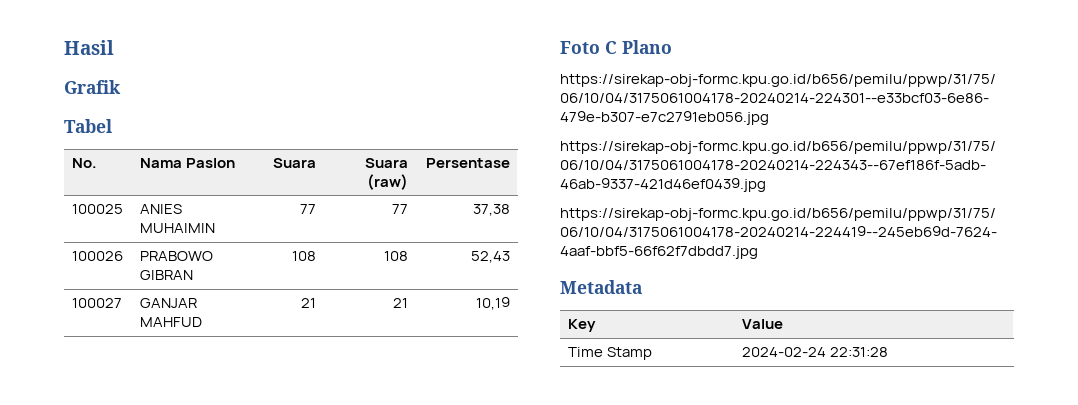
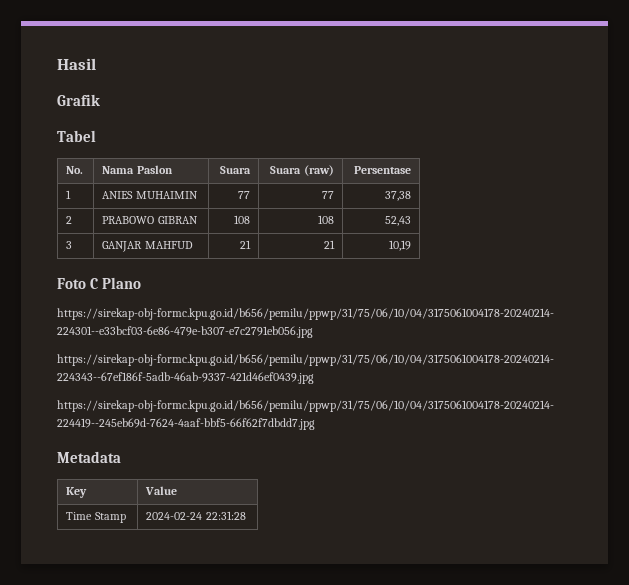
[72,204,124,214] 100025 -> [66,190,72,199] 1
[72,251,124,261] 100026 -> [66,216,73,224] 2
[72,298,123,308] 100027 -> [66,241,73,249] 3

